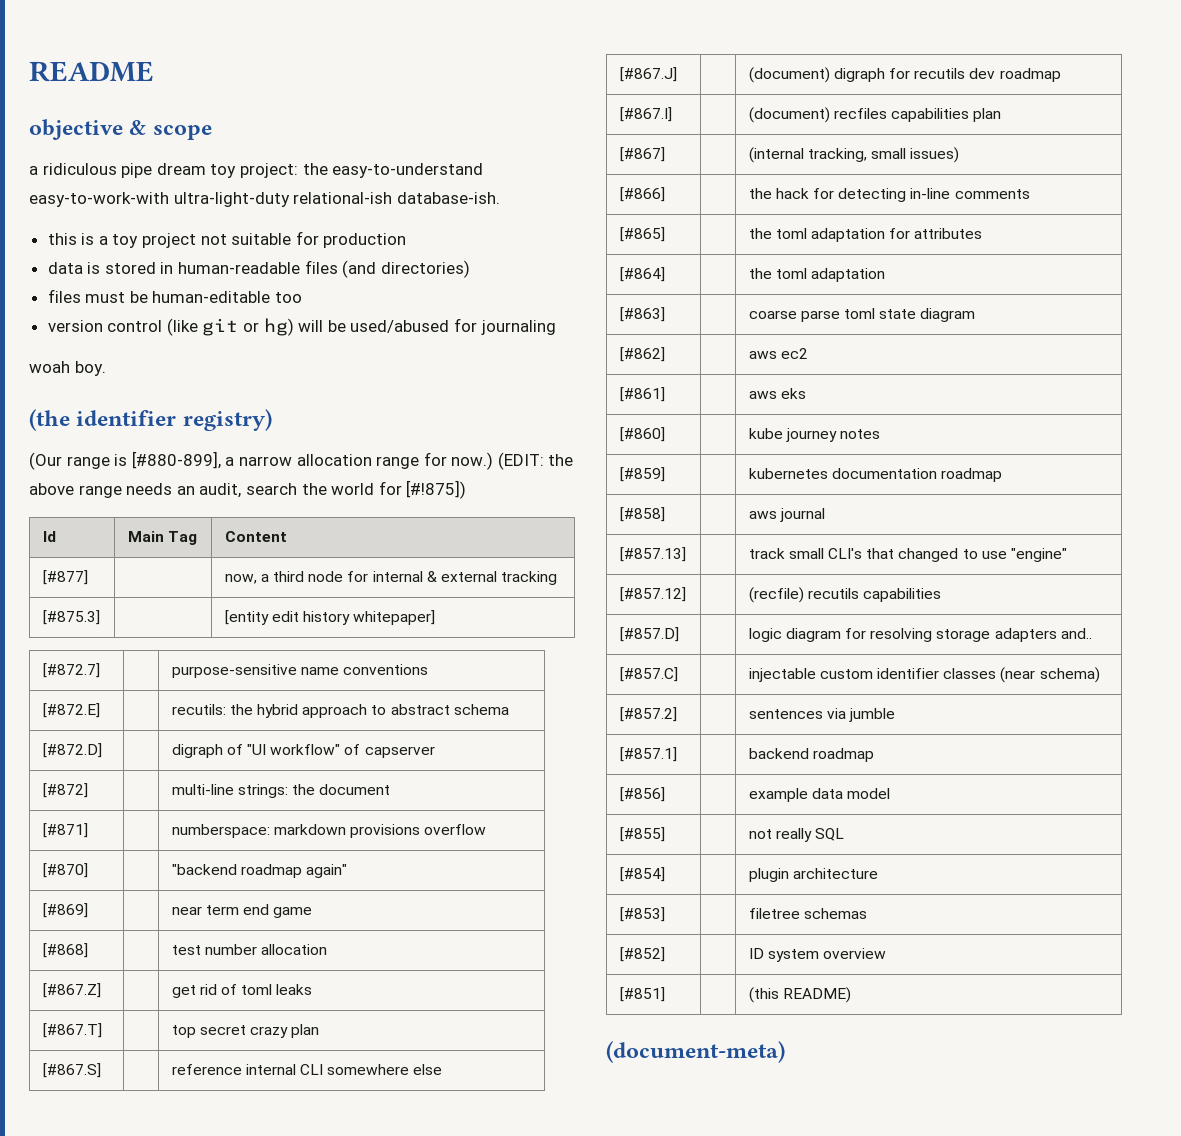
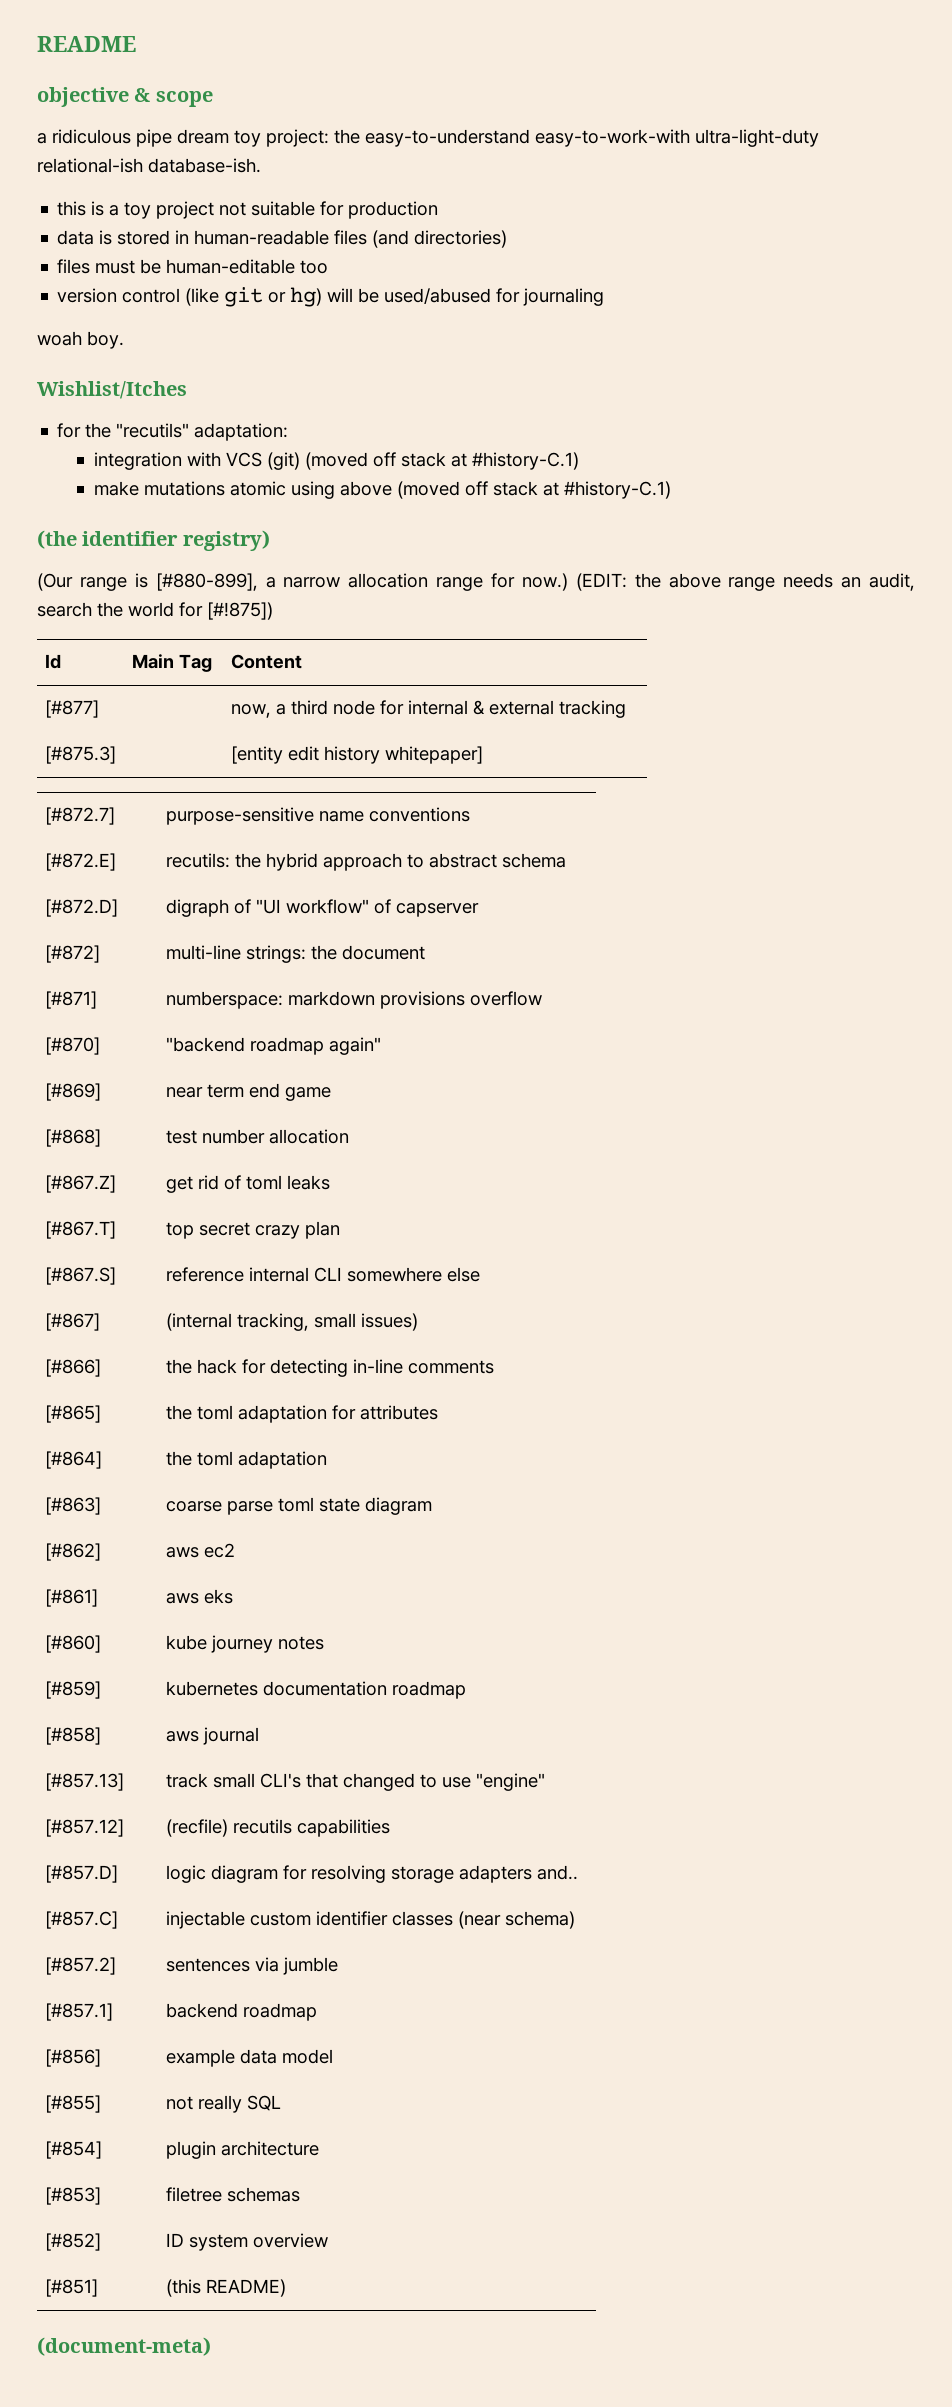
(106, 368) none -> [37,381,187,399] [57,423,289,441] [93,452,579,470] [93,481,671,499] // Wishlist/Itches // for the "recutils" adaptation: // integration with VCS (git) (moved off stack at #history-C.1) // make mutations atomic using above (moved off stack at #history-C.1)
[619,67,677,82] [748,67,1061,83] [619,107,672,122] [748,107,1002,123] // [#867.J] | | (document) digraph for recutils dev roadmap // [#867.I] | | (document) recfiles capabilities plan -> (480, 1274) none

